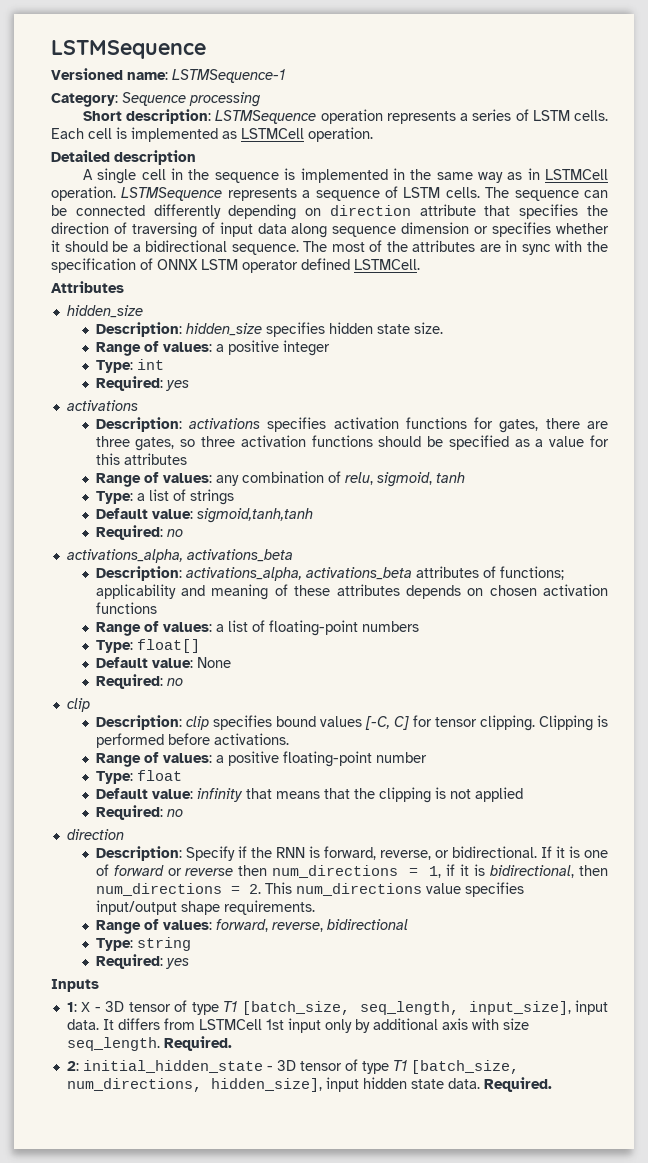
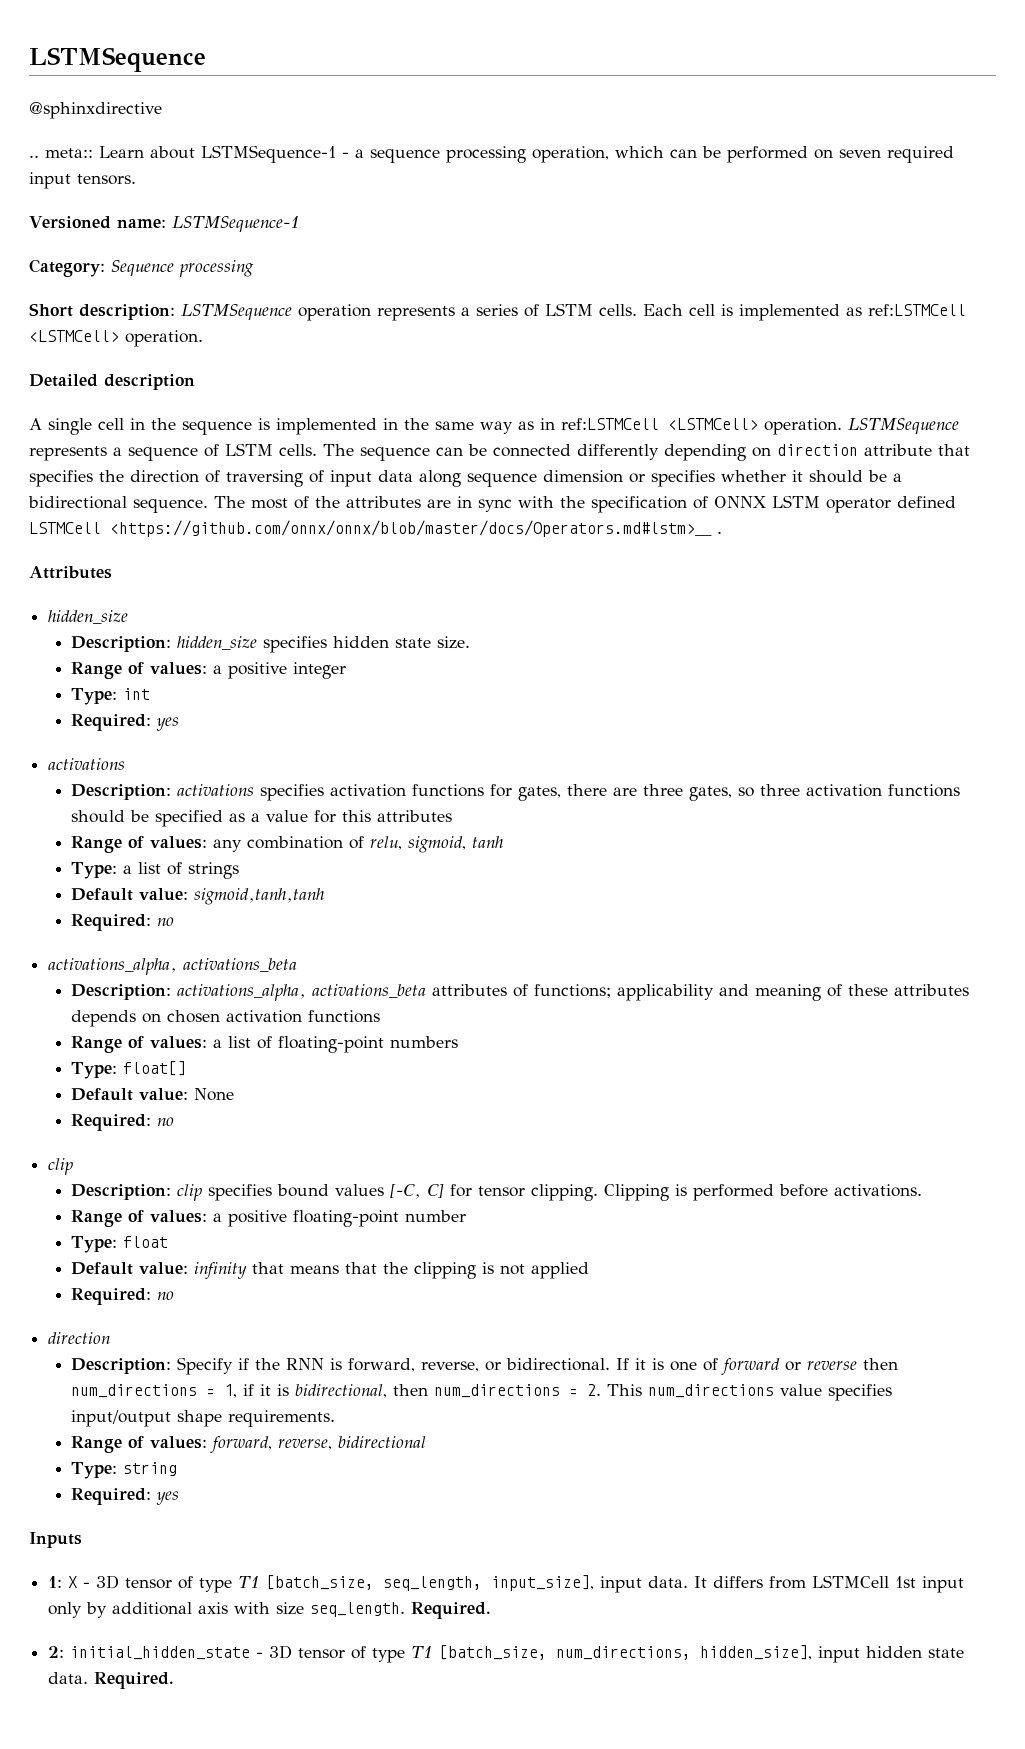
[51,40,206,59] LSTMSequence -> [29,47,206,72] [29,102,162,119] [29,145,954,163] [29,172,136,189] LSTMSequence // @sphinxdirective // .. meta:: Learn about LSTMSequence-1 - a sequence processing operation, which can be performed on seven required input tensors.
[241,128,304,139] LSTMCell -> [867,304,966,316] [29,330,119,342] ref:LSTMCell <LSTMCell>
[545,169,608,180] LSTMCell -> [561,418,758,430] ref:LSTMCell <LSTMCell>
[354,259,420,270] LSTMCell. -> [29,520,722,537] LSTMCell <https://github.com/onnx/onnx/blob/master/docs/Operators.md#lstm>__ .

